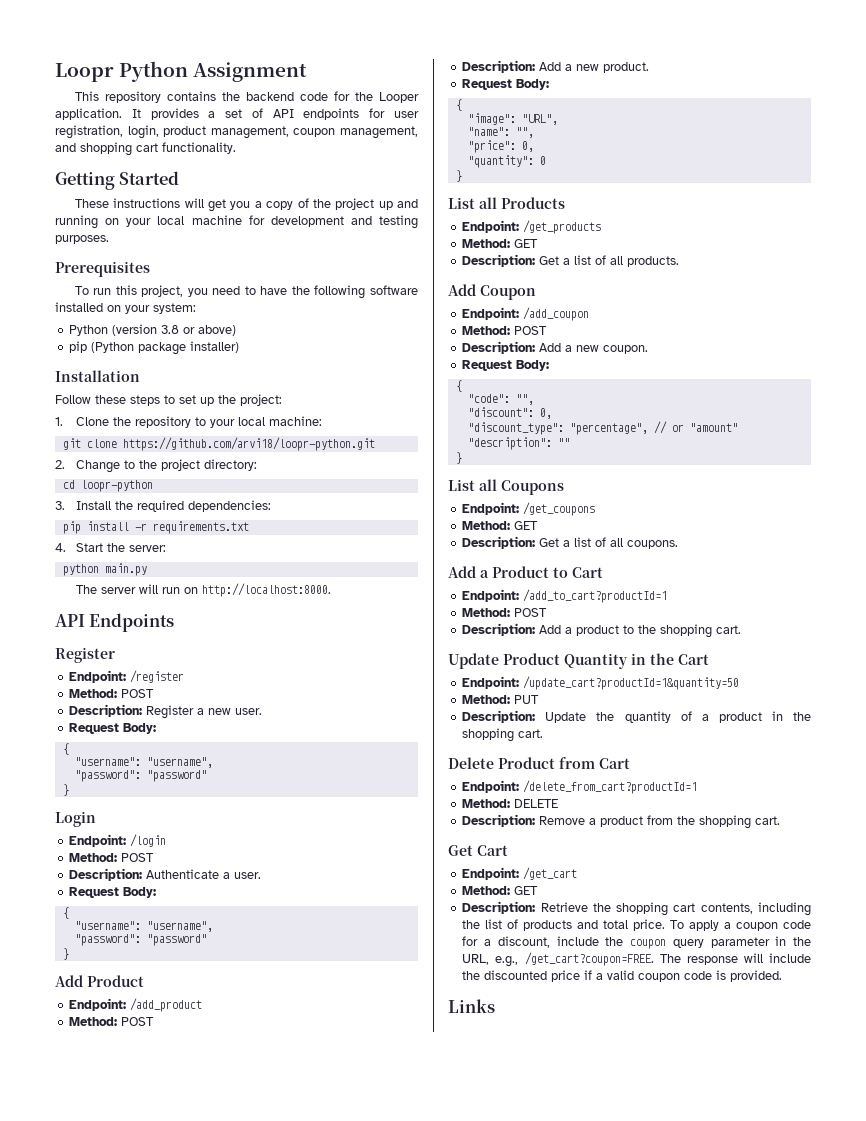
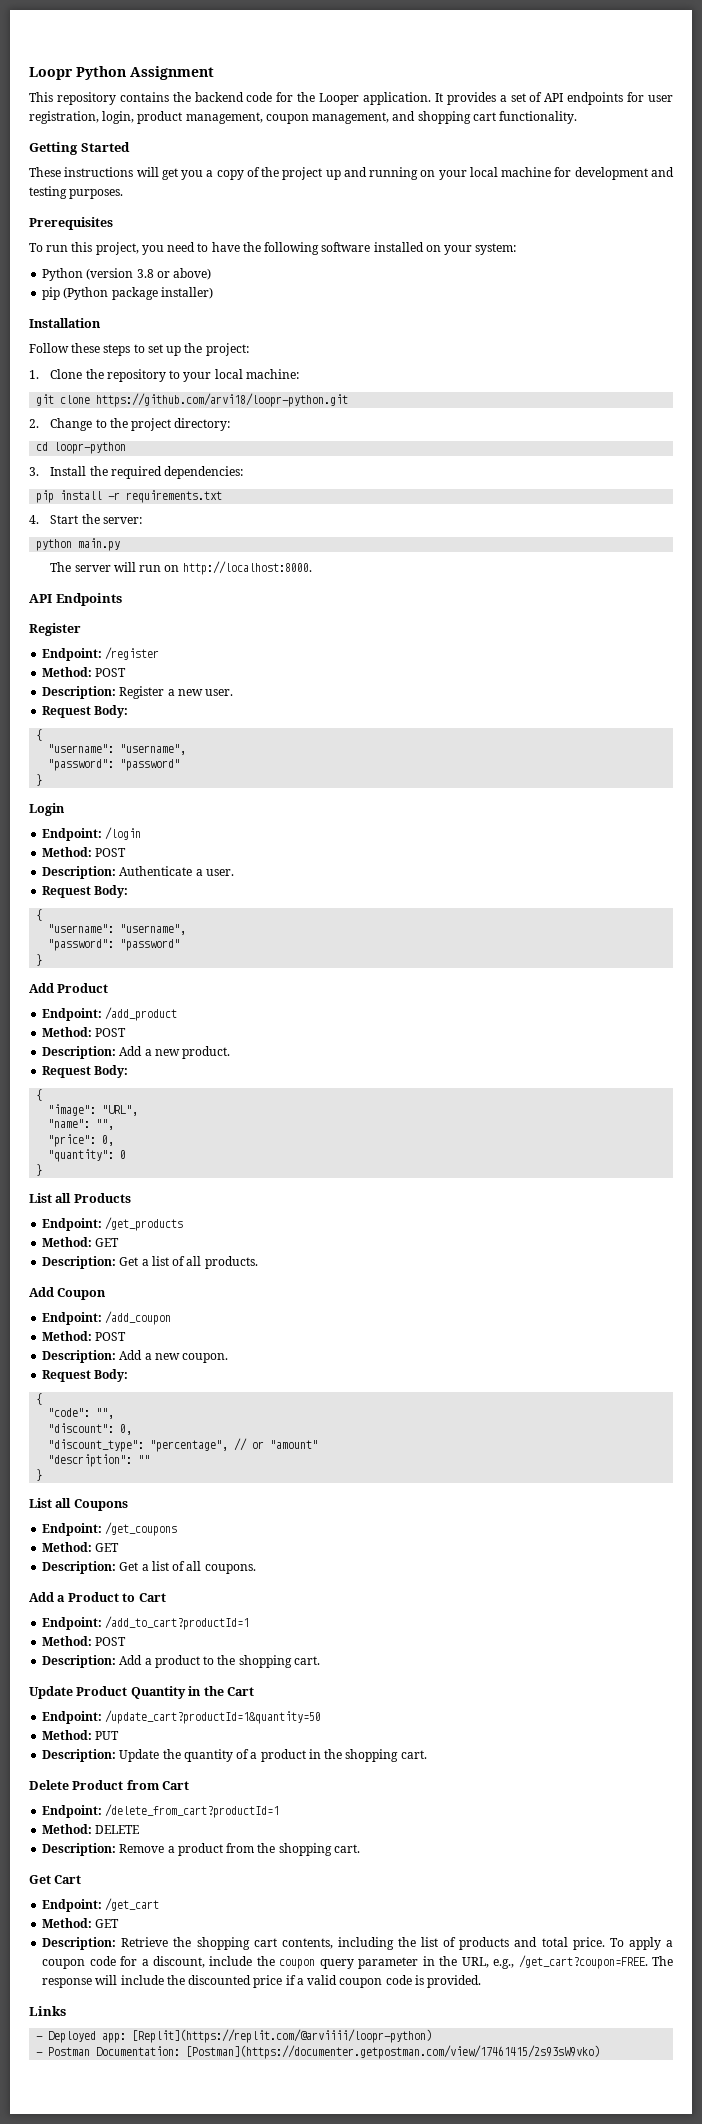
(495, 1006) none -> [36,2029,433,2043] [36,2045,601,2059] // - Deployed app: [Replit](https://replit.com/@arviiii/loopr-python) // - Postman Documentation: [Postman](https://documenter.getpostman.com/view/17461415/2s93sW9vko)

